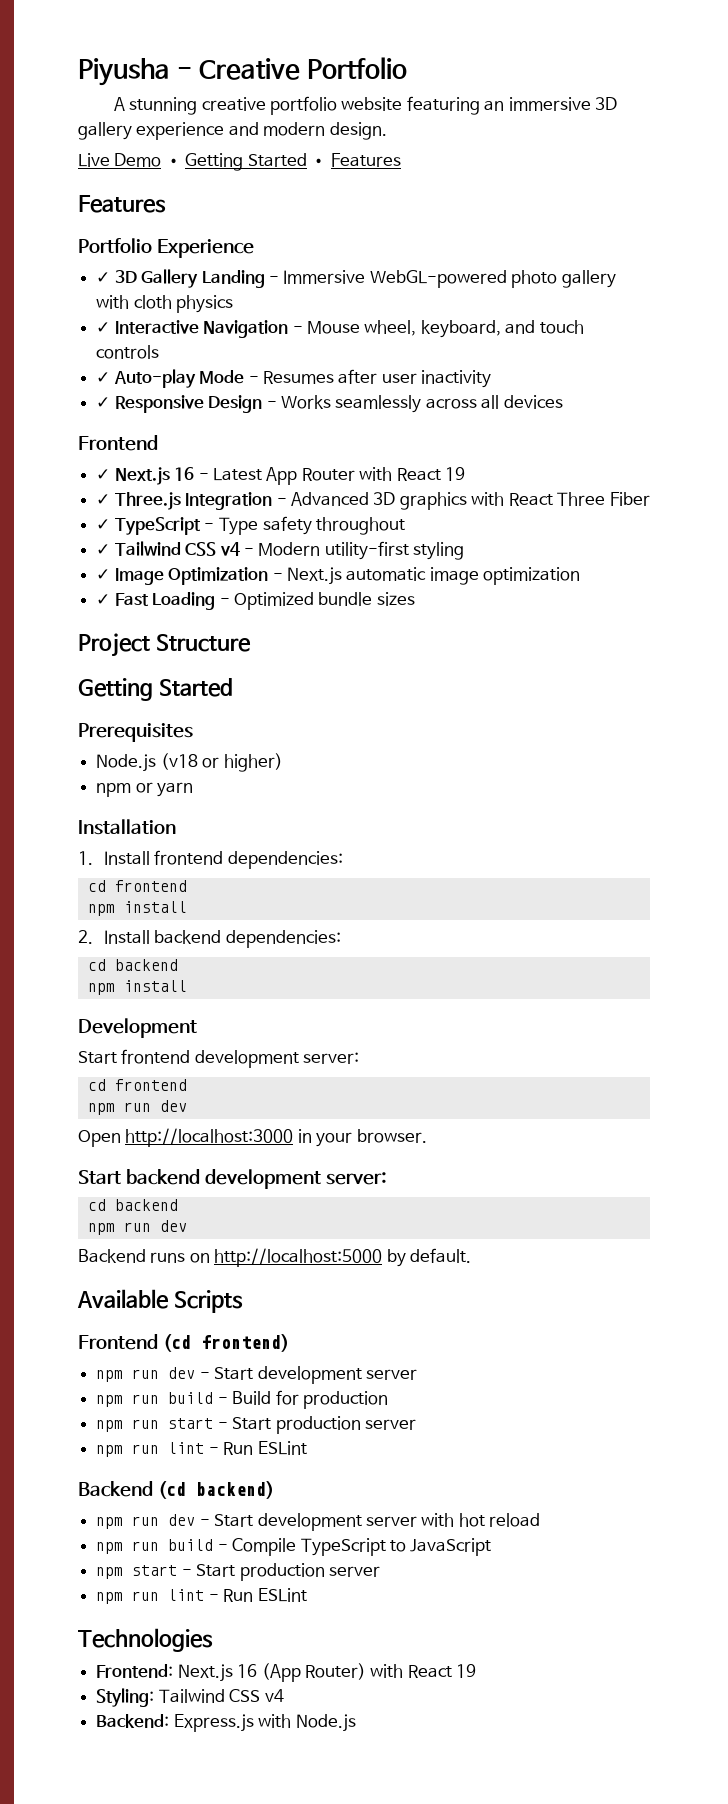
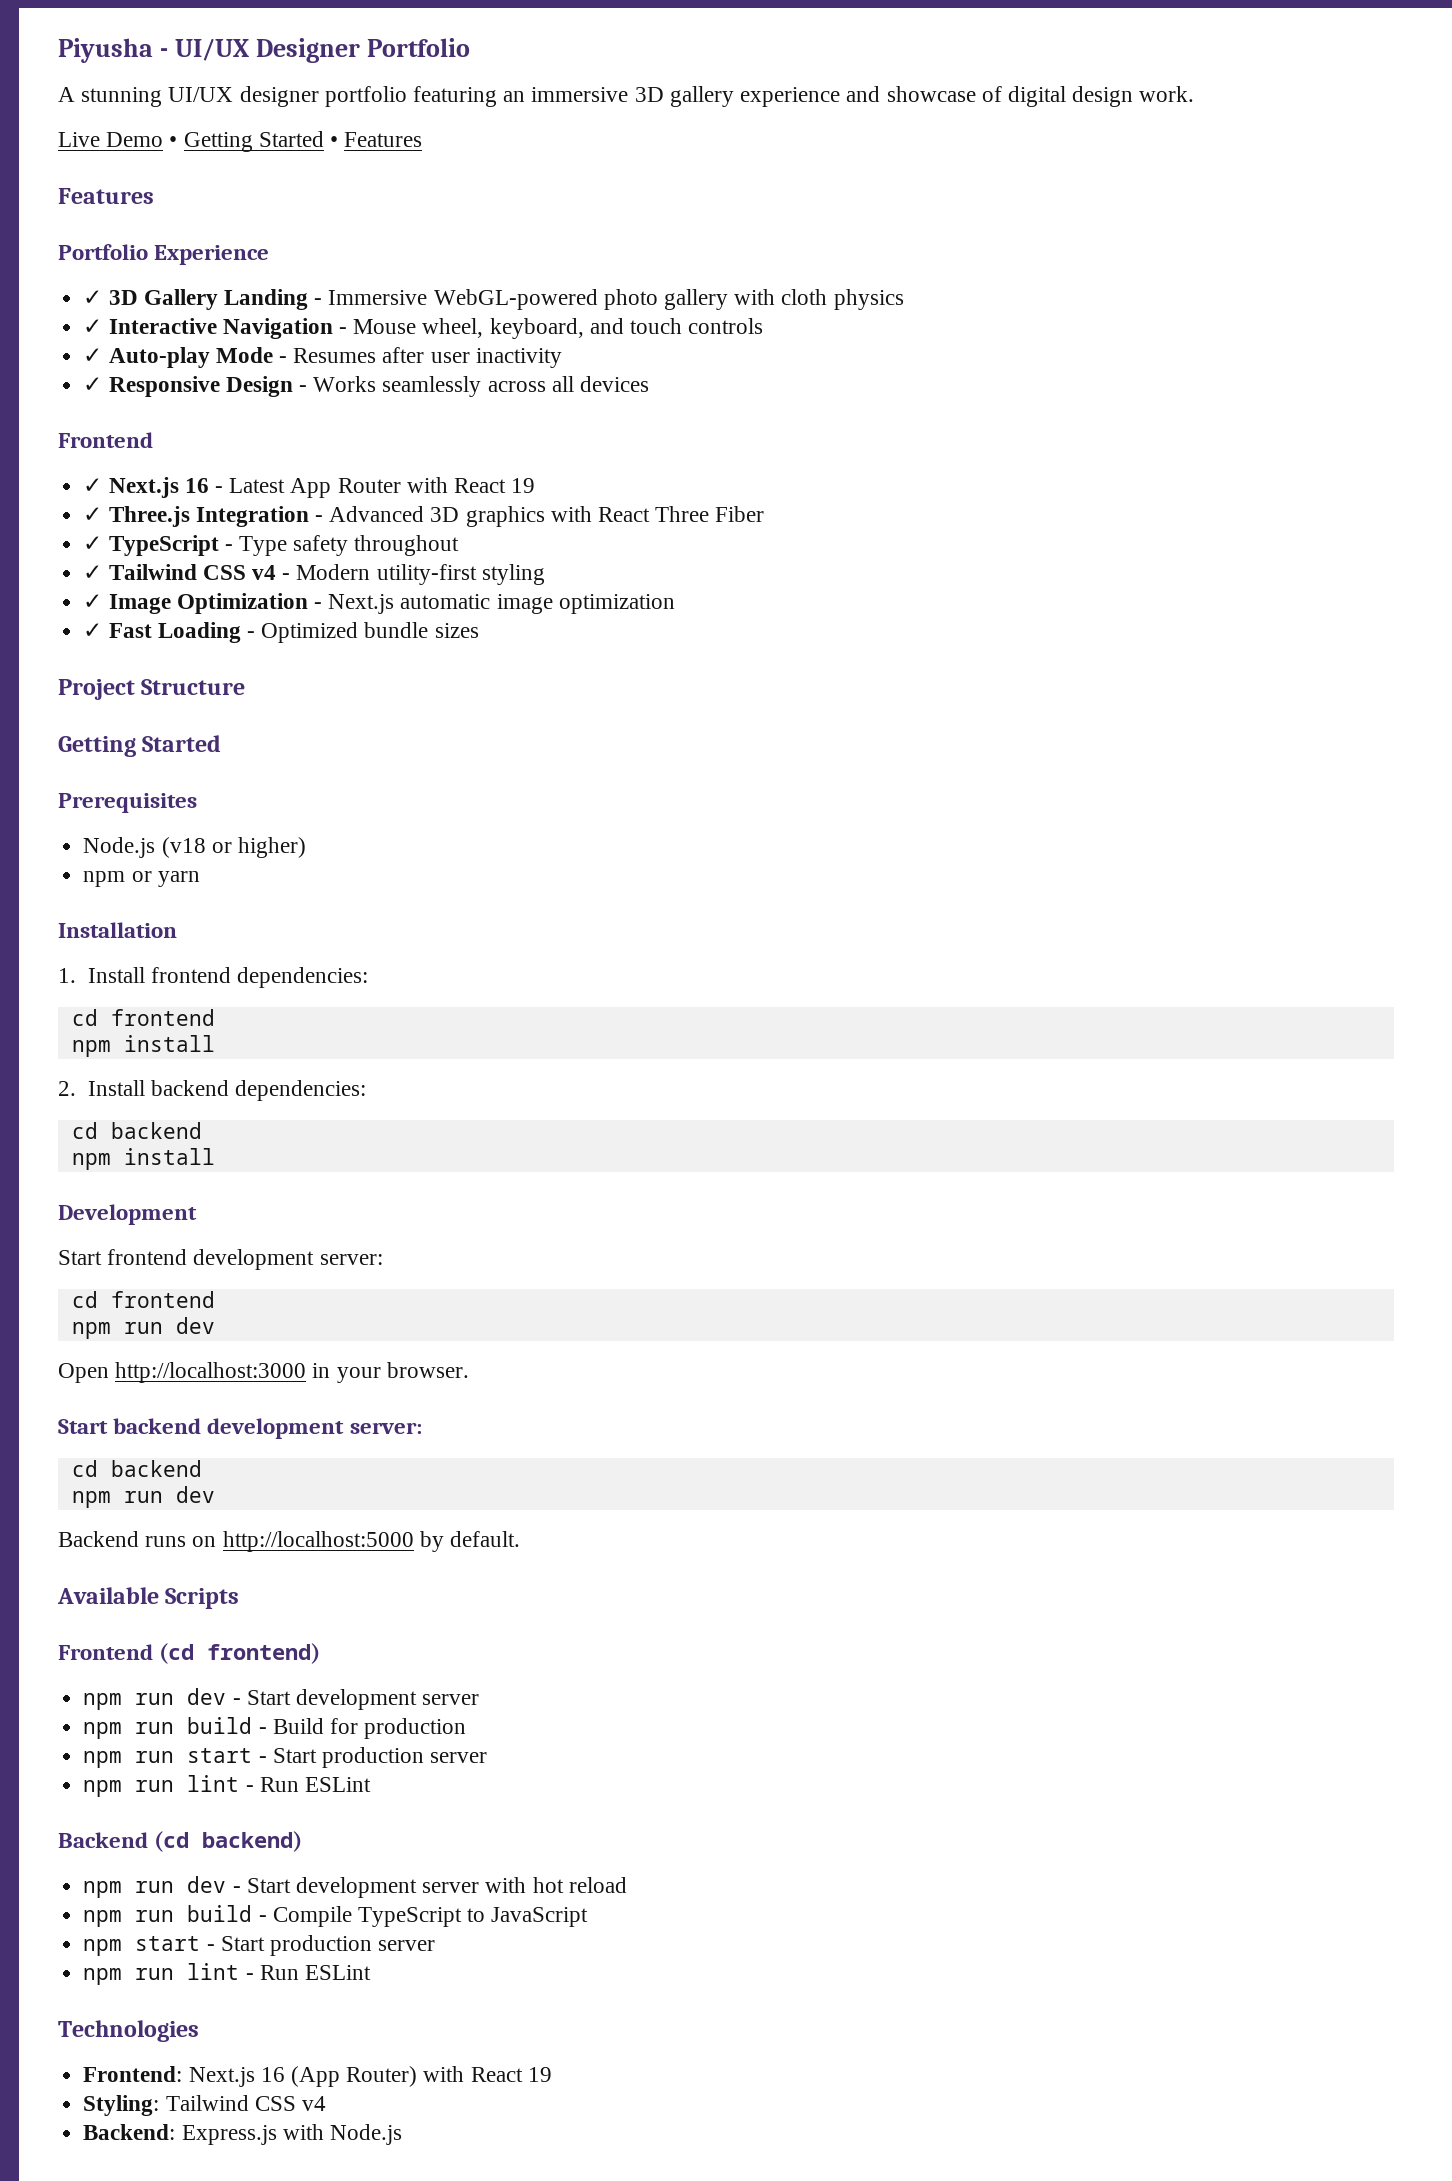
[199,58,301,80] Creative -> [174,38,360,63] UI/UX Designer
[201,96,403,115] creative portfolio website -> [168,86,407,107] UI/UX designer portfolio
[263,122,387,140] modern design. -> [886,86,1195,107] showcase of digital design work.

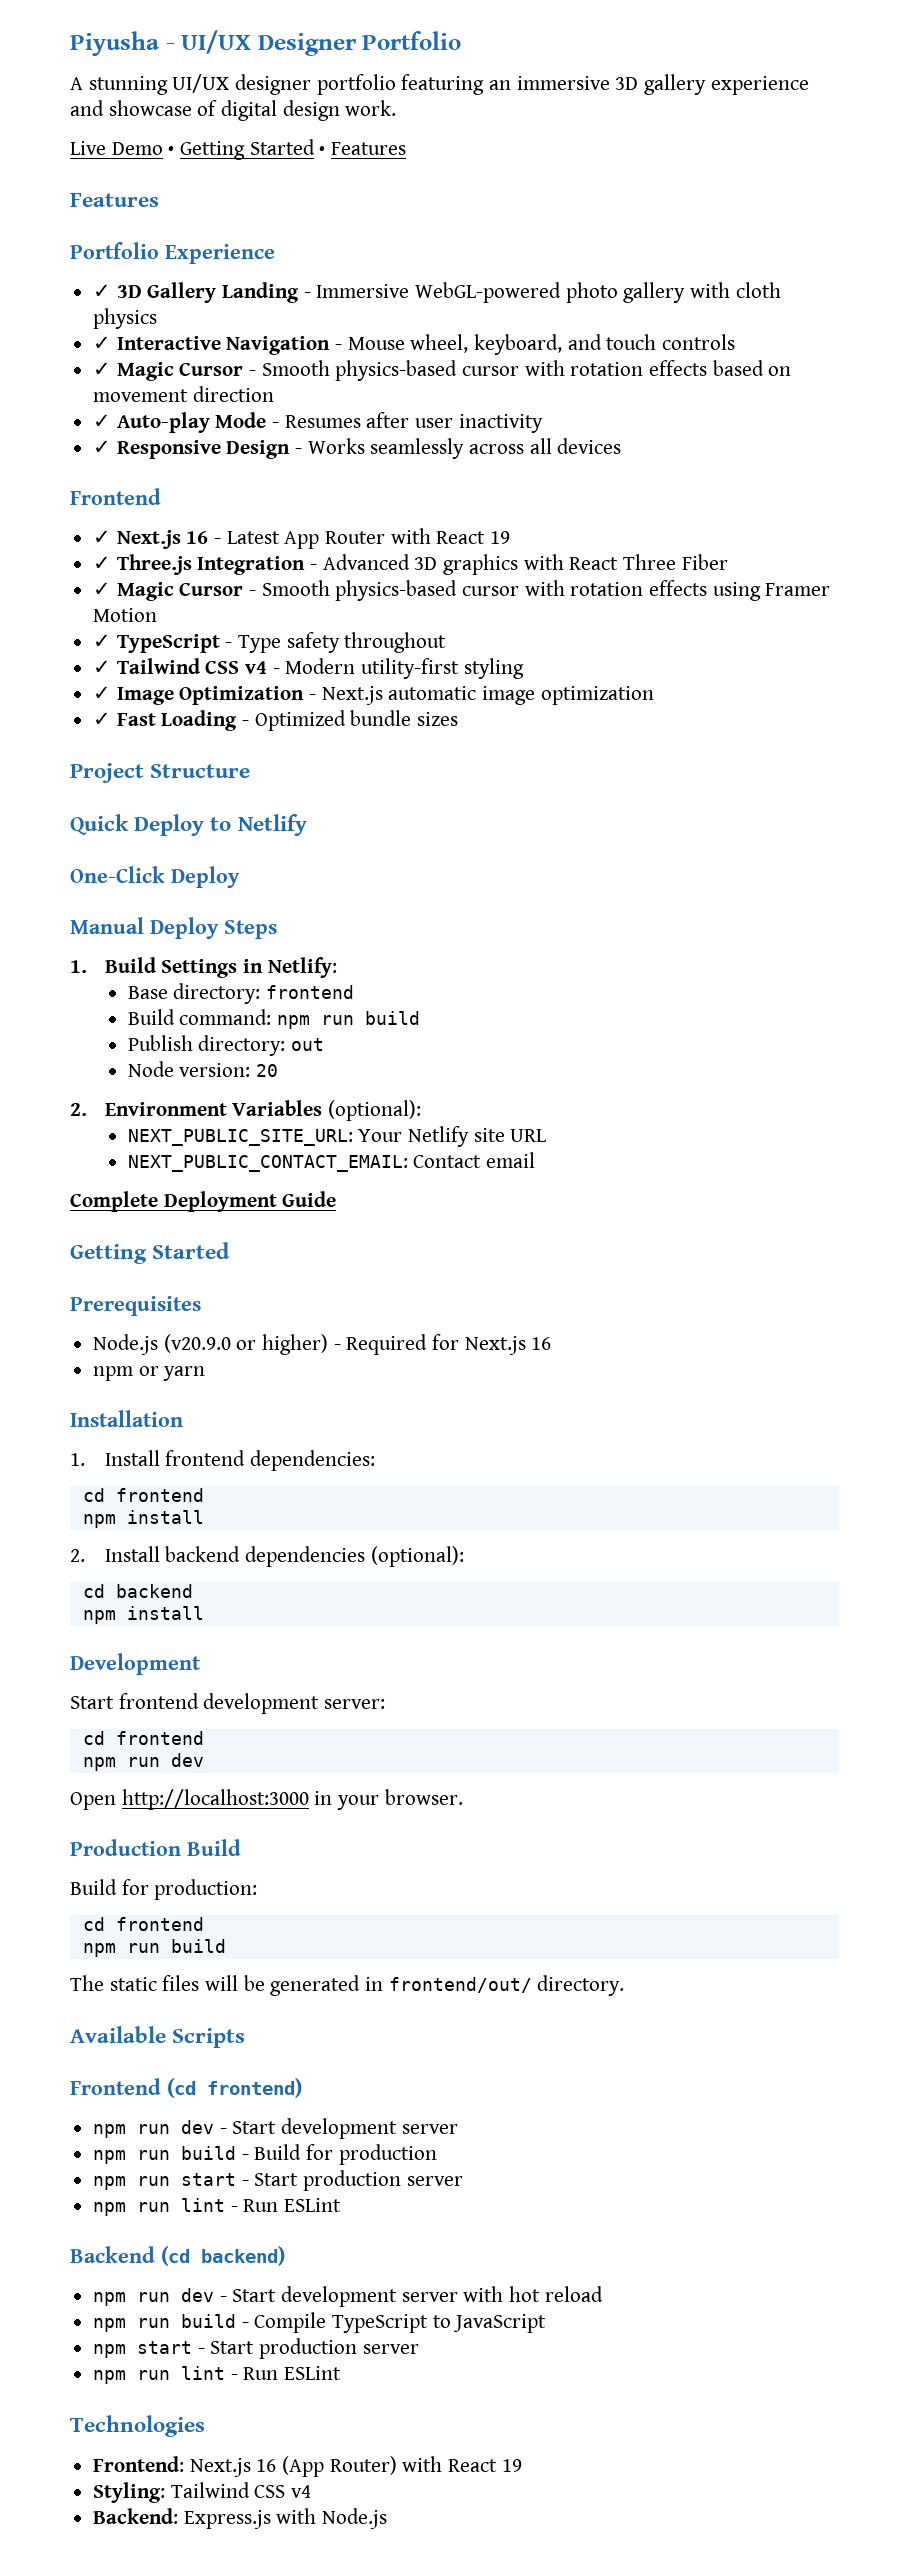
(764, 326) none -> [93,360,792,381] [93,386,274,402] // ✓ Magic Cursor - Smooth physics-based cursor with rotation effects based on movement direction
(765, 514) none -> [93,580,831,601] [93,608,158,622] // ✓ Magic Cursor - Smooth physics-based cursor with rotation effects using Framer Motion
(246, 687) none -> [70,814,307,836] [70,866,240,888] [70,917,277,939] [70,957,337,978] [127,983,354,1004] [127,1009,420,1029] [127,1035,324,1056] [127,1061,278,1077] [70,1100,421,1121] [127,1126,547,1147] [127,1152,535,1172] [70,1191,337,1212] // Quick Deploy to Netlify // One-Click Deploy // Manual Deploy Steps // 1. Build Settings in Netlify: // Base directory: frontend // Build command: npm run build // Publish directory: out // Node version: 20 // 2. Environment Variables (optional): // NEXT_PUBLIC_SITE_URL: Your Netlify site URL // NEXT_PUBLIC_CONTACT_EMAIL: Contact email // Complete Deployment Guide
[161,837,206,858] (v18 -> [163,1334,231,1353] (v20.9.0
(306, 847) none -> [333,1334,552,1355] - Required for Next.js 16
[235,1080,367,1101] dependencies: -> [244,1546,464,1567] dependencies (optional):
[58,1418,422,1439] [71,1460,202,1477] [71,1486,215,1508] [58,1531,521,1552] Start backend development server: // cd backend // npm run dev // Backend runs on http://localhost:5000 by default. -> [70,1839,241,1856] [70,1879,258,1900] [82,1917,204,1931] [82,1939,226,1957] [70,1975,625,1996] Production Build // Build for production: // cd frontend // npm run build // The static files will be generated in frontend/out/ directory.

